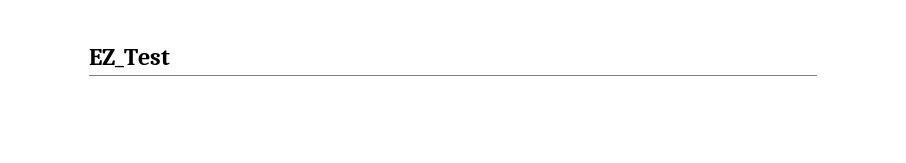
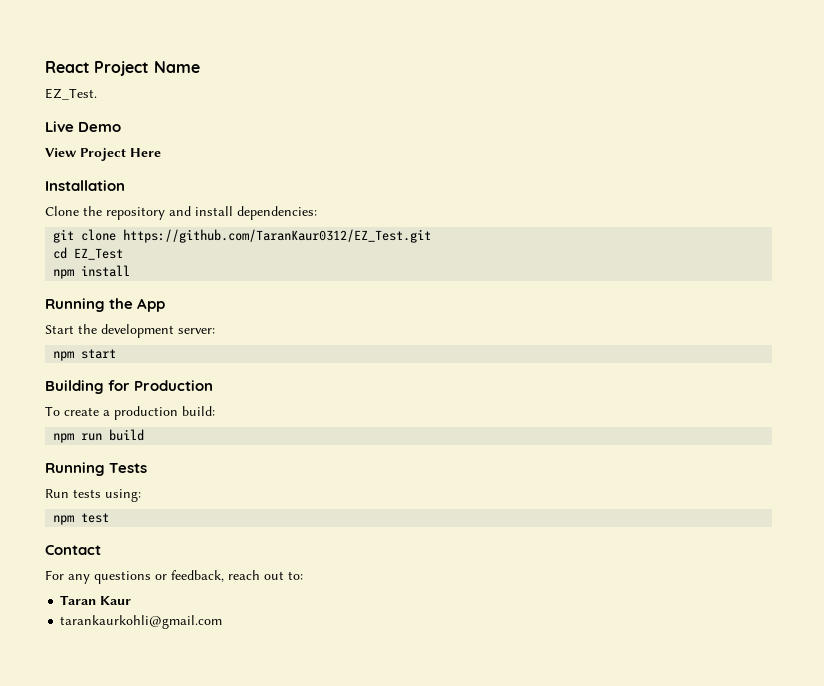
[89,49,170,68] EZ_Test -> [45,61,200,76] [45,88,97,100] [45,121,122,132] [45,148,161,161] [45,180,125,191] [45,206,317,220] [53,229,432,243] [53,247,124,260] [53,265,131,279] [45,298,166,312] [45,324,215,338] [53,349,117,361] [45,380,214,394] [45,406,215,420] [53,429,145,443] [45,462,148,476] [45,489,141,502] [53,513,110,525] [45,545,101,555] [45,570,303,584] [60,595,132,605] [60,615,223,629] React Project Name // EZ_Test. // Live Demo // View Project Here // Installation // Clone the repository and install dependencies: // git clone https://github.com/TaranKaur0312/EZ_Test.git // cd EZ_Test // npm install // Running the App // Start the development server: // npm start // Building for Production // To create a production build: // npm run build // Running Tests // Run tests using: // npm test // Contact // For any questions or feedback, reach out to: // Taran Kaur // tarankaurkohli@gmail.com

